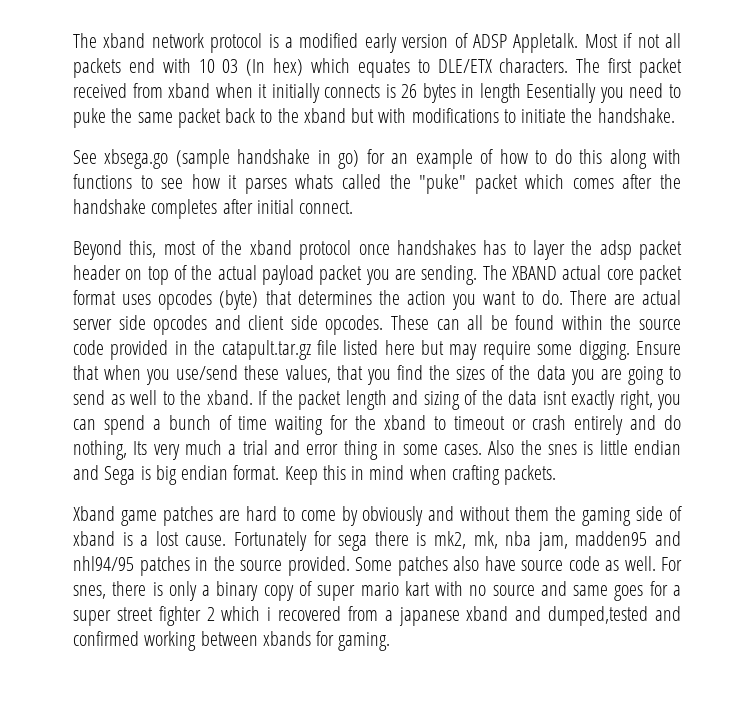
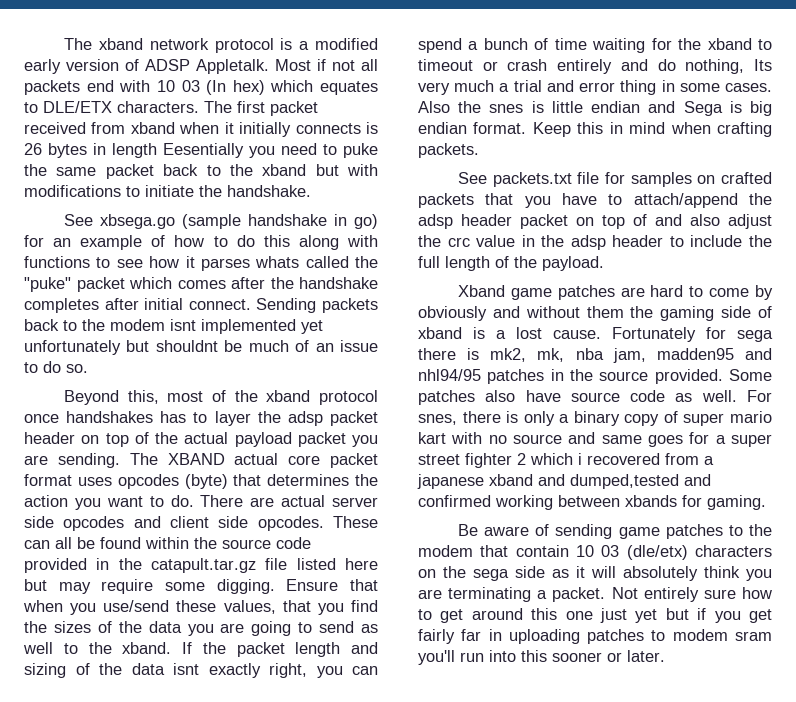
(354, 207) none -> [256,298,378,313] [24,319,323,334] [24,340,378,355] [24,361,88,373] Sending packets back to the modem isnt implemented yet unfortunately but shouldnt be much of an issue to do so.
(557, 475) none -> [458,172,772,187] [418,193,772,208] [418,214,772,229] [418,235,772,250] [418,256,604,271] // See packets.txt file for samples on crafted packets that you have to attach/append the adsp header packet on top of and also adjust the crc value in the adsp header to include the full length of the payload.
(391, 641) none -> [458,524,772,539] [418,545,772,560] [418,566,772,581] [418,587,772,602] [418,608,772,623] [418,629,772,644] [418,650,665,665] // Be aware of sending game patches to the modem that contain 10 03 (dle/etx) characters on the sega side as it will absolutely think you are terminating a packet. Not entirely sure how to get around this one just yet but if you get fairly far in uploading patches to modem sram you'll run into this sooner or later.

